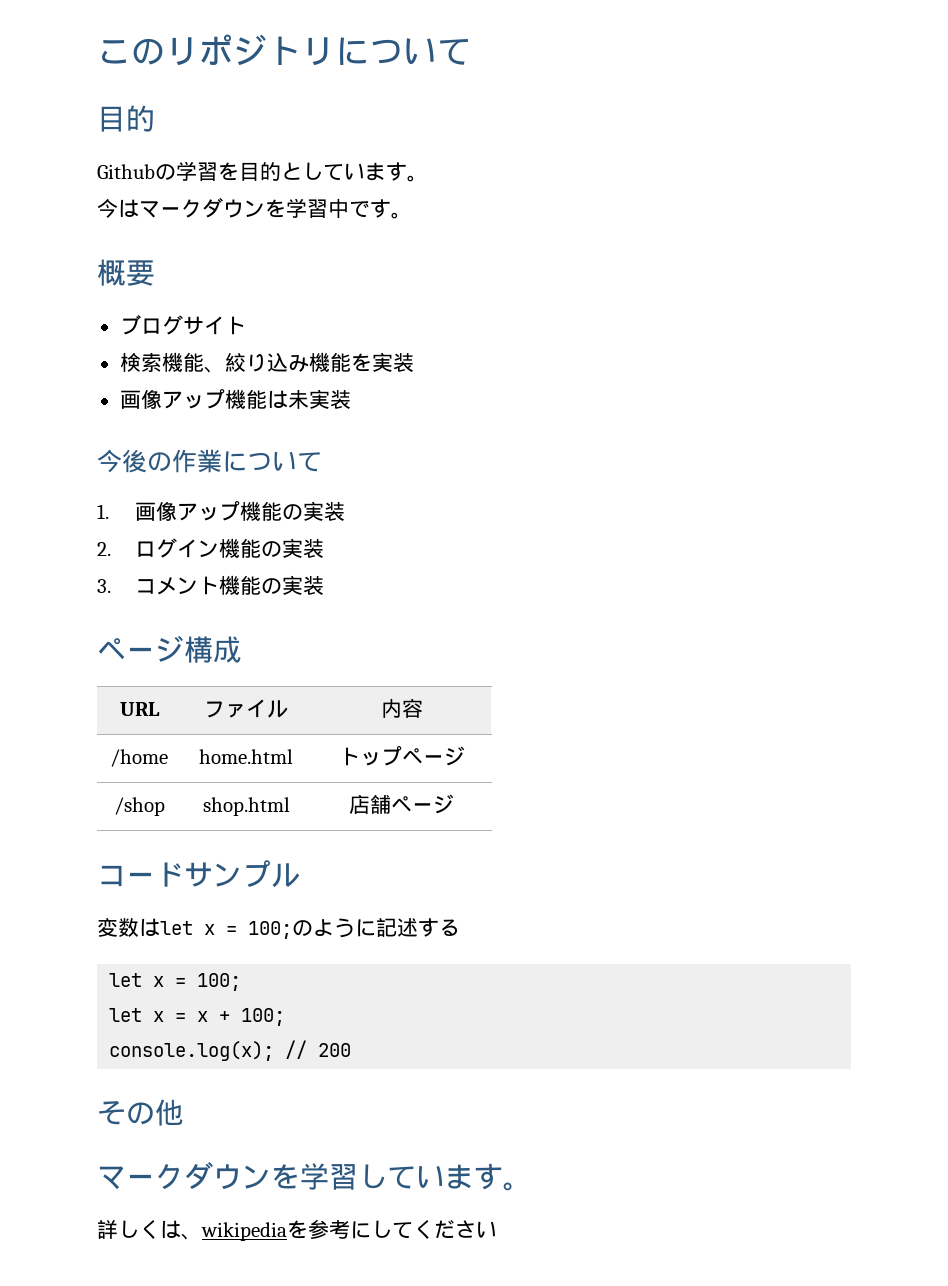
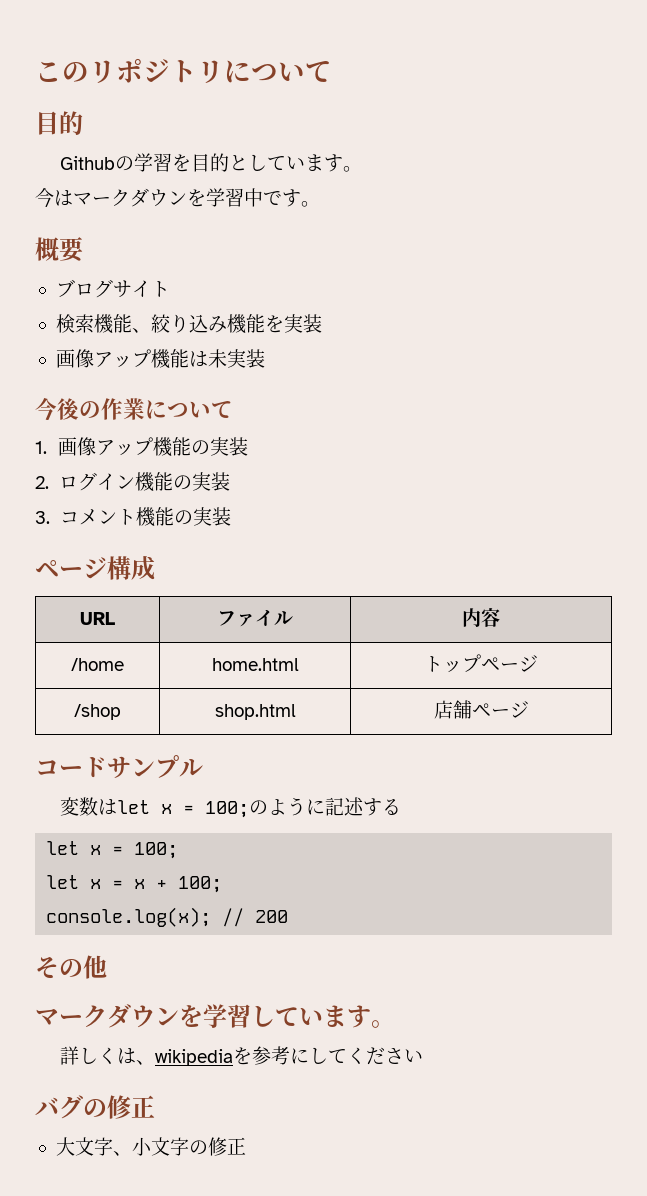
(497, 1229) none -> [35,1095,155,1119] [55,1137,246,1156] // バグの修正 // 大文字、小文字の修正

